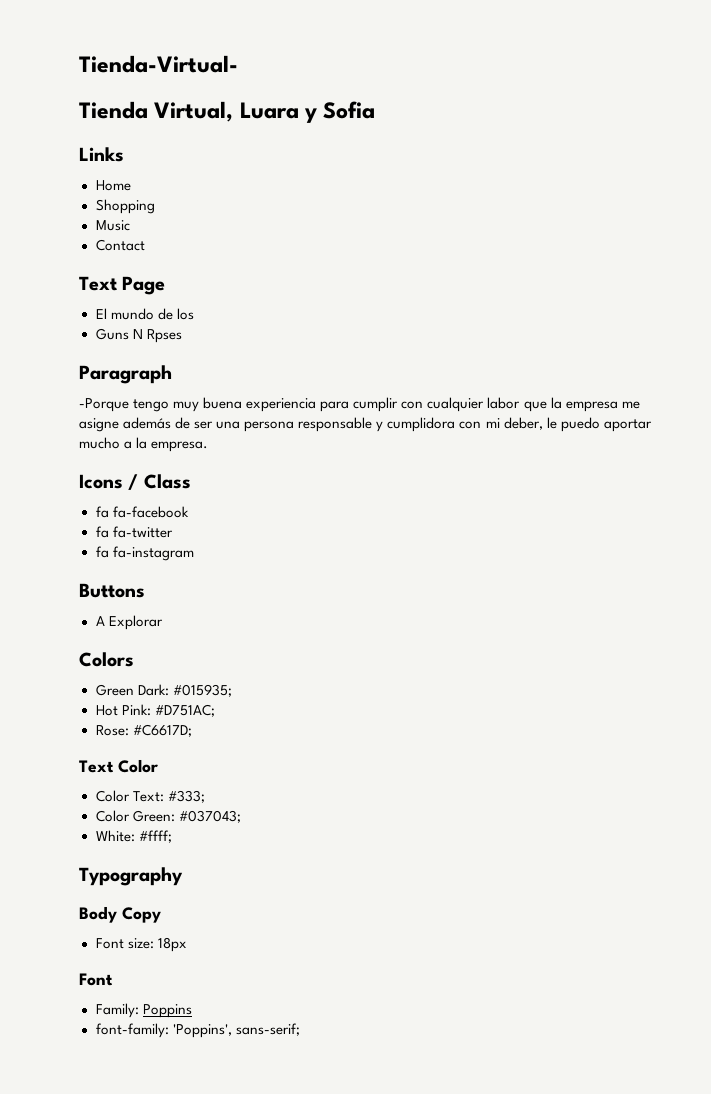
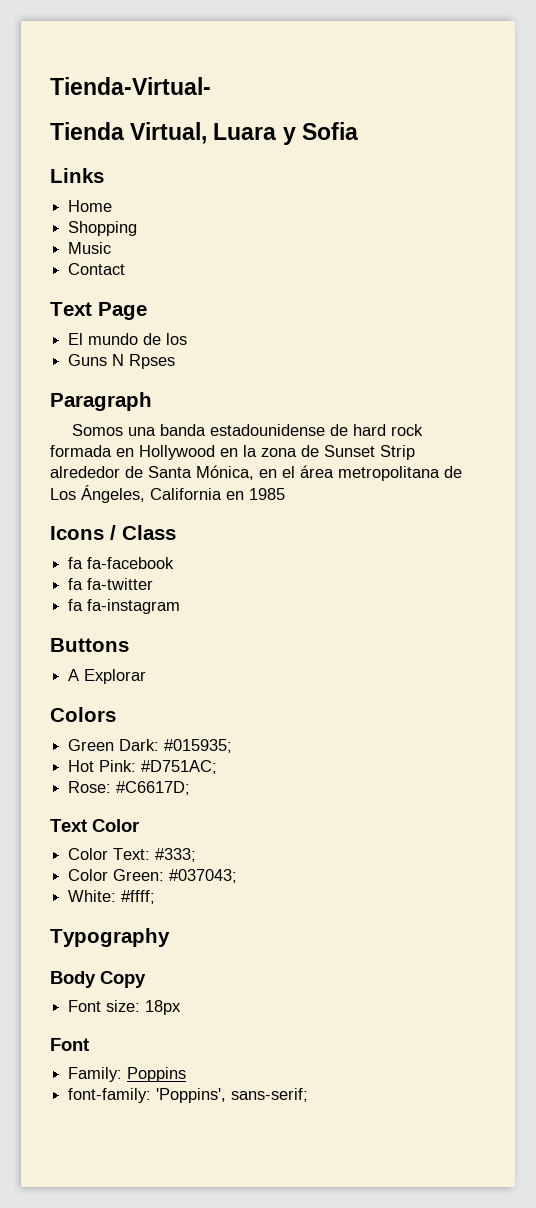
[79,397,640,412] [79,417,652,432] [79,437,209,452] -Porque tengo muy buena experiencia para cumplir con cualquier labor que la empresa me asigne además de ser una persona responsable y cumplidora con mi deber, le puedo aportar mucho a la empresa. -> [72,424,424,436] [50,445,415,460] [50,465,462,481] [50,485,285,503] Somos una banda estadounidense de hard rock formada en Hollywood en la zona de Sunset Strip alrededor de Santa Mónica, en el área metropolitana de Los Ángeles, California en 1985

